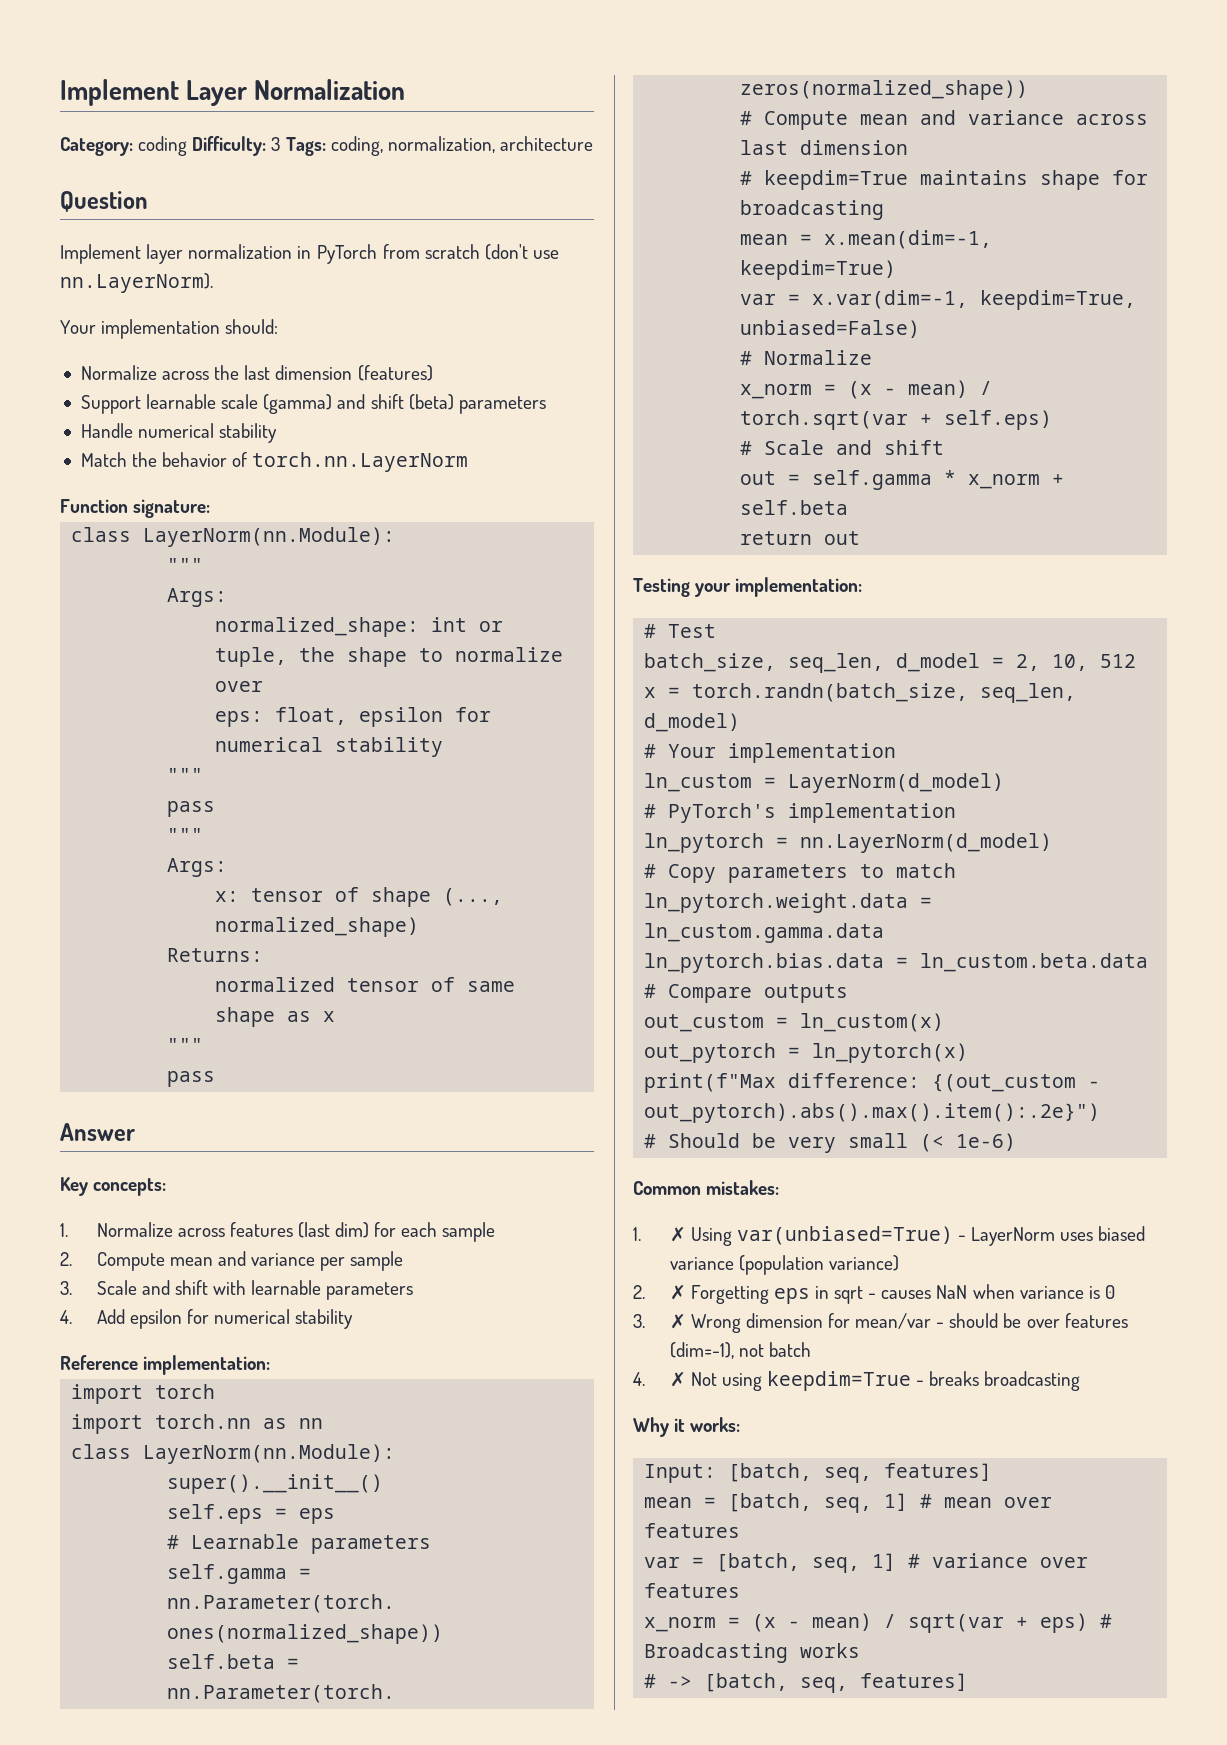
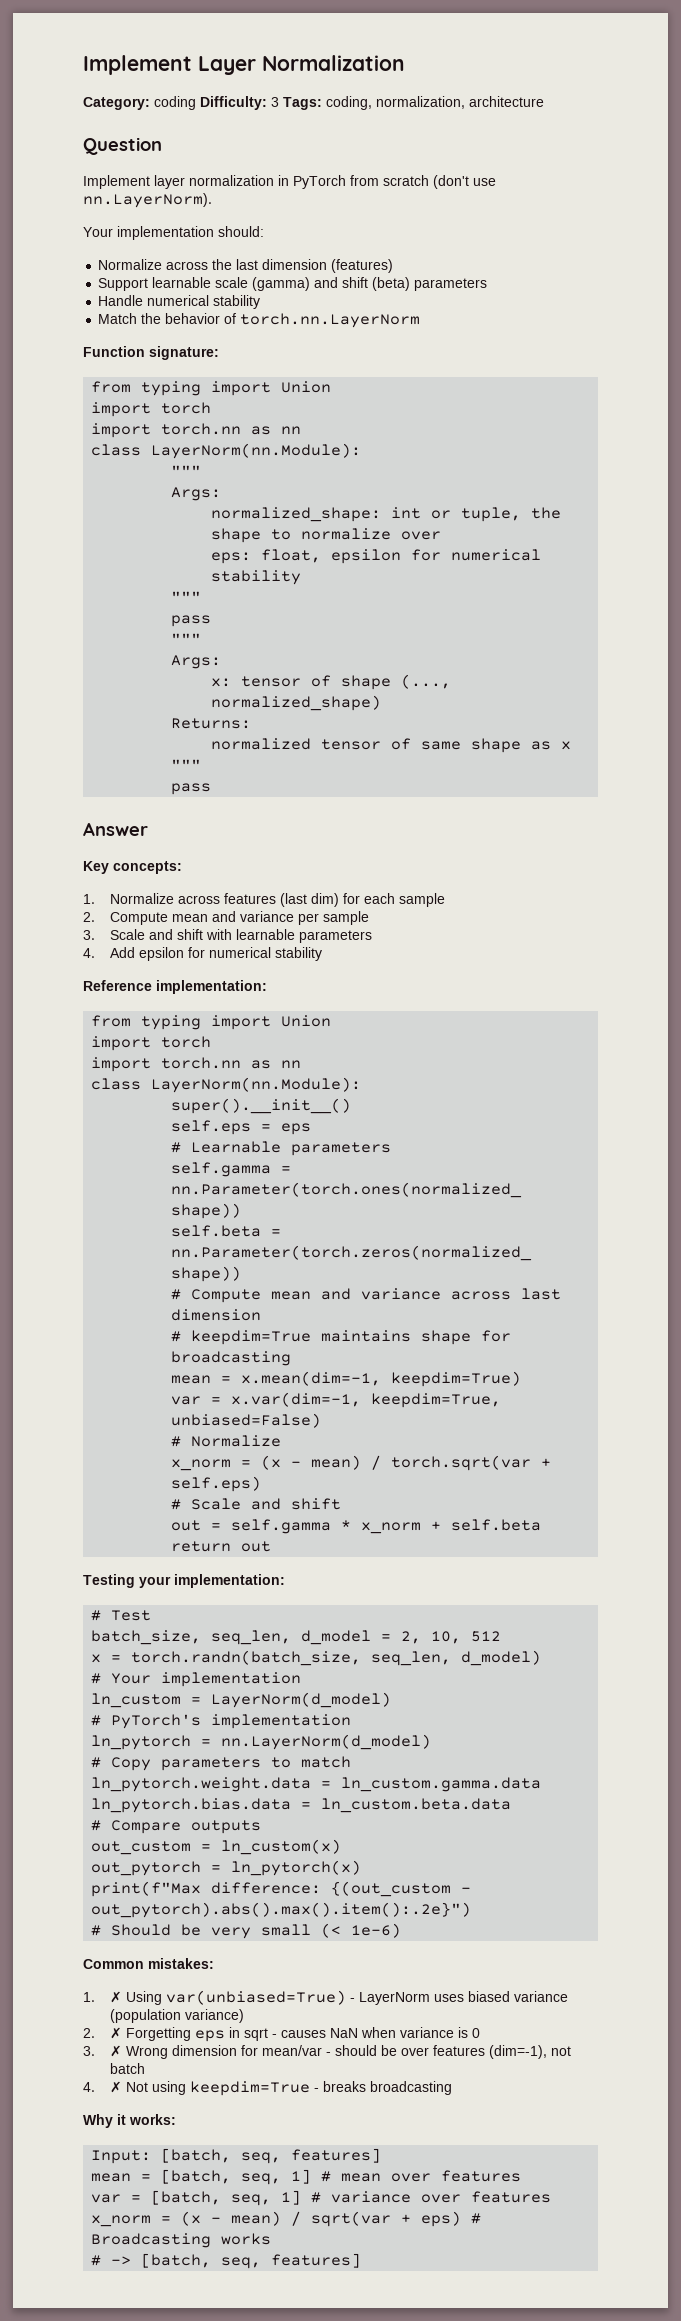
(211, 508) none -> [91,381,332,396] [91,402,212,417] [91,423,302,438] // from typing import Union // import torch // import torch.nn as nn
(271, 1365) none -> [91,1015,332,1030] // from typing import Union

